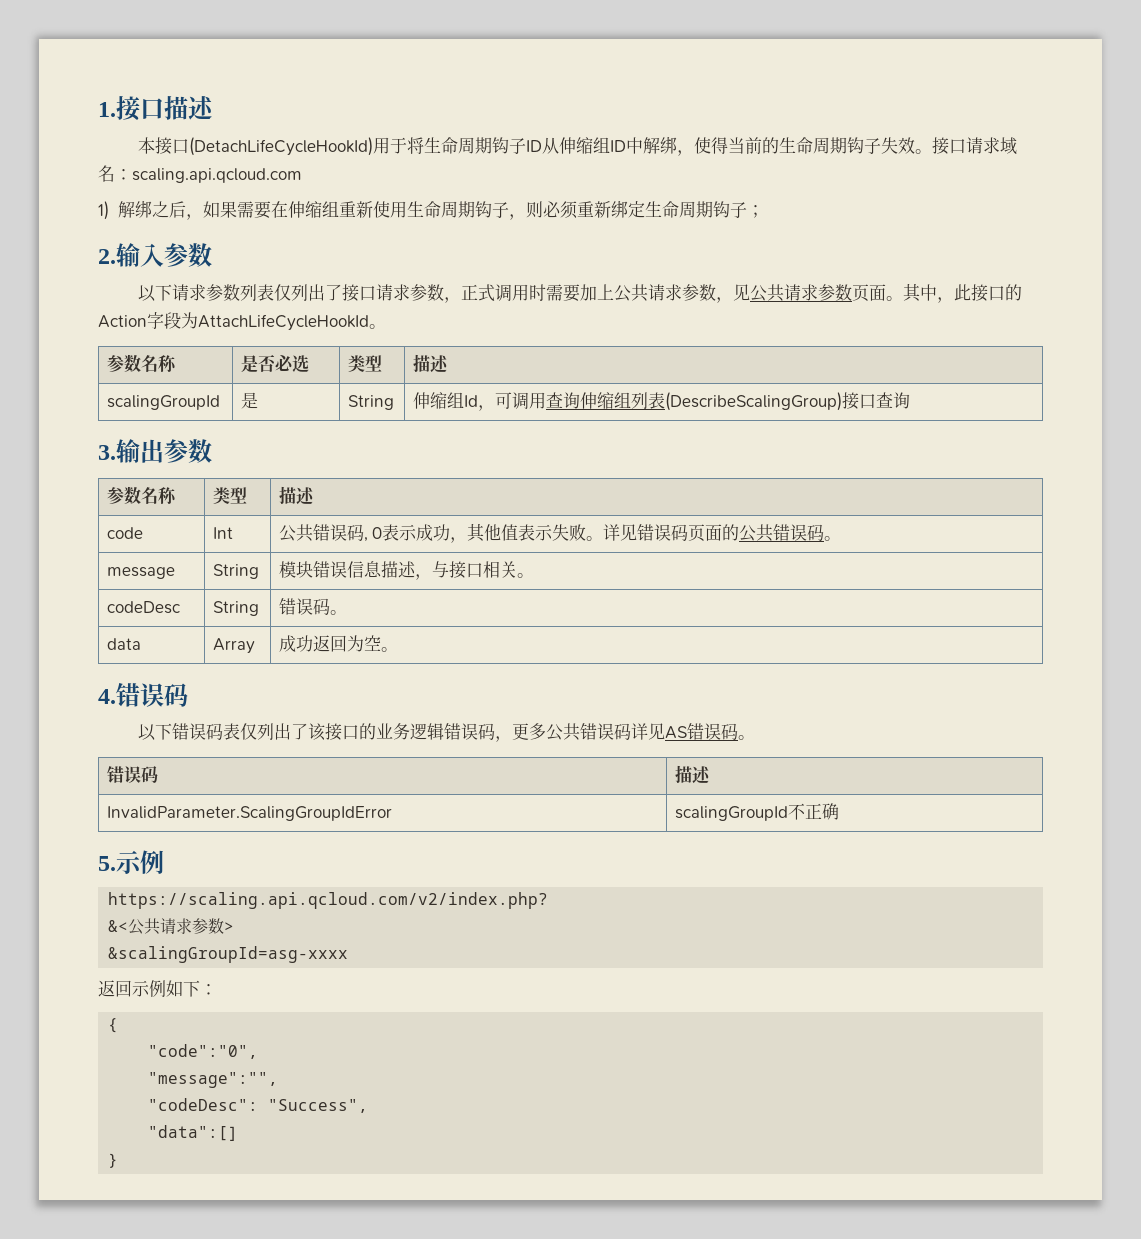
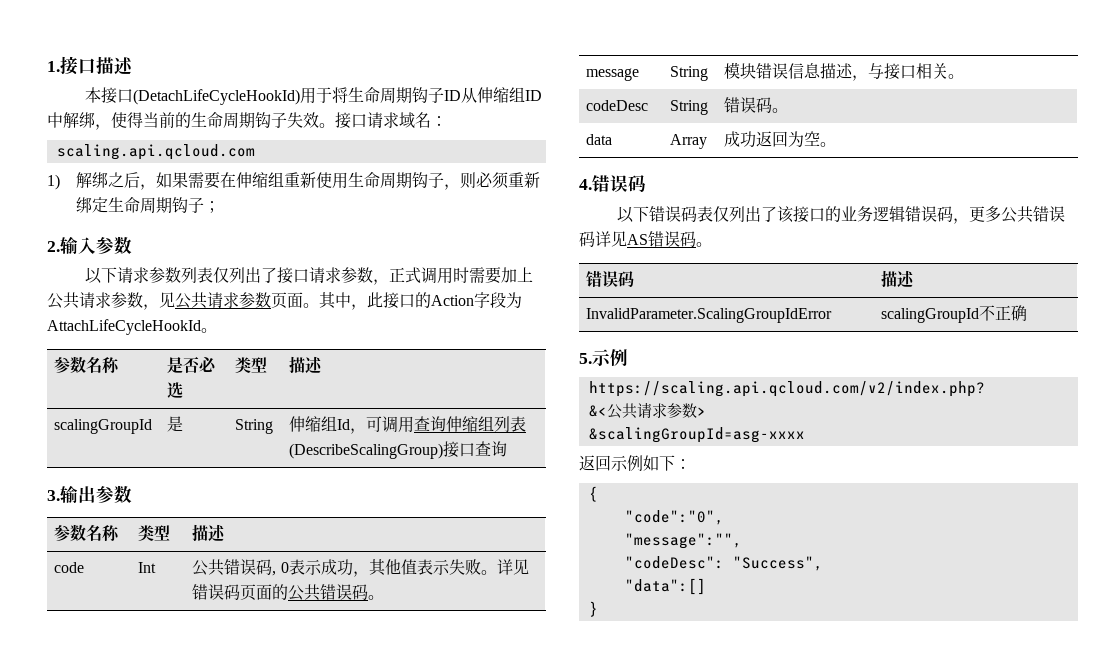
(132, 174) none -> (447, 121) //

